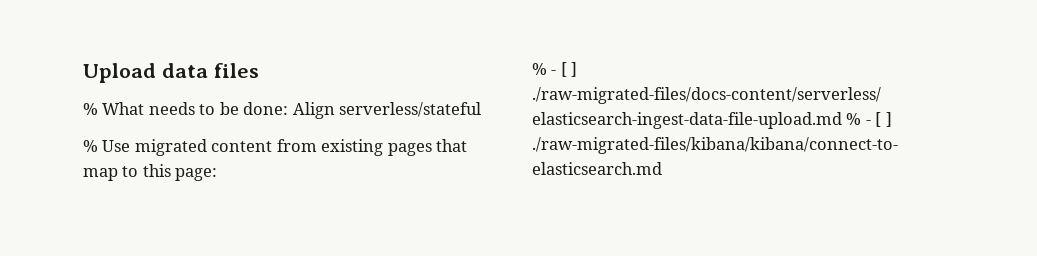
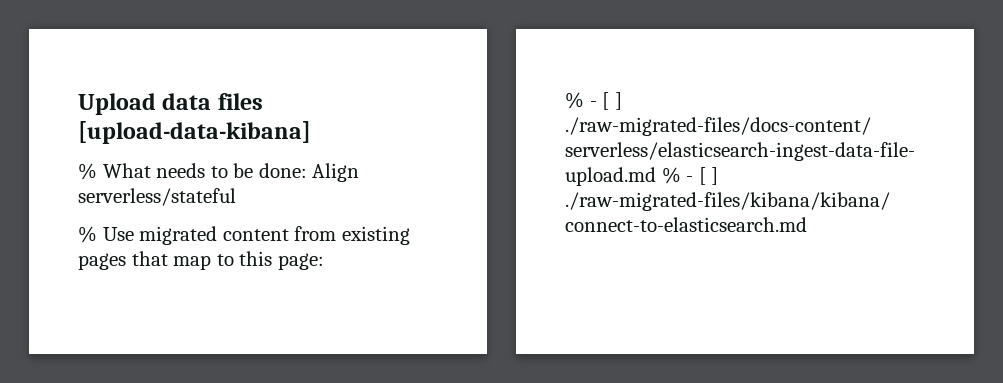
(259, 70) none -> [78,121,311,144] [upload-data-kibana]

